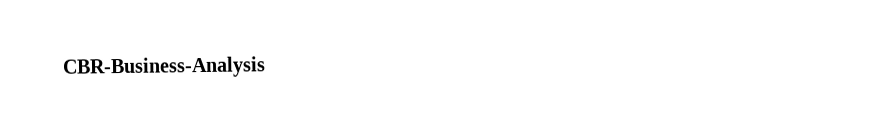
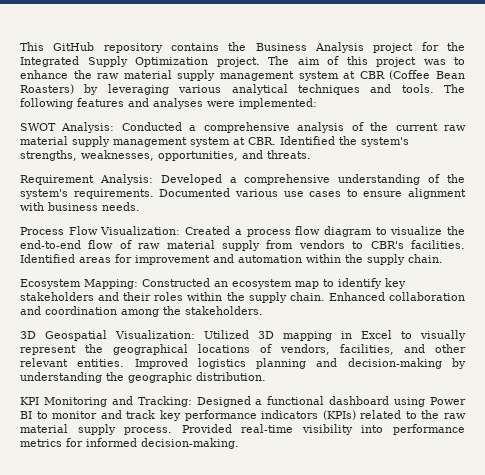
[62,56,266,79] CBR-Business-Analysis -> [20,42,465,53] [20,56,465,67] [20,70,466,81] [20,84,465,95] [20,98,317,109] [20,122,467,133] [20,136,409,147] [20,150,311,161] [20,174,465,185] [20,188,466,199] [20,202,140,211] [20,226,465,237] [20,240,465,251] [20,254,443,265] [20,278,406,289] [20,292,465,303] [20,306,263,317] [20,330,466,341] [20,344,466,355] [20,358,466,369] [20,372,266,383] [20,396,467,407] [20,410,466,421] [20,424,465,435] [20,438,239,449] This GitHub repository contains the Business Analysis project for the Integrated Supply Optimization project. The aim of this project was to enhance the raw material supply management system at CBR (Coffee Bean Roasters) by leveraging various analytical techniques and tools. The following features and analyses were implemented: // SWOT Analysis: Conducted a comprehensive analysis of the current raw material supply management system at CBR. Identified the system's strengths, weaknesses, opportunities, and threats. // Requirement Analysis: Developed a comprehensive understanding of the system's requirements. Documented various use cases to ensure alignment with business needs. // Process Flow Visualization: Created a process flow diagram to visualize the end-to-end flow of raw material supply from vendors to CBR's facilities. Identified areas for improvement and automation within the supply chain. // Ecosystem Mapping: Constructed an ecosystem map to identify key stakeholders and their roles within the supply chain. Enhanced collaboration and coordination among the stakeholders. // 3D Geospatial Visualization: Utilized 3D mapping in Excel to visually represent the geographical locations of vendors, facilities, and other relevant entities. Improved logistics planning and decision-making by understanding the geographic distribution. // KPI Monitoring and Tracking: Designed a functional dashboard using Power BI to monitor and track key performance indicators (KPIs) related to the raw material supply process. Provided real-time visibility into performance metrics for informed decision-making.

